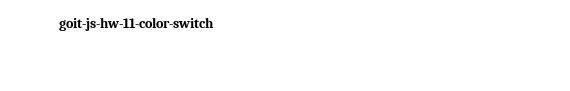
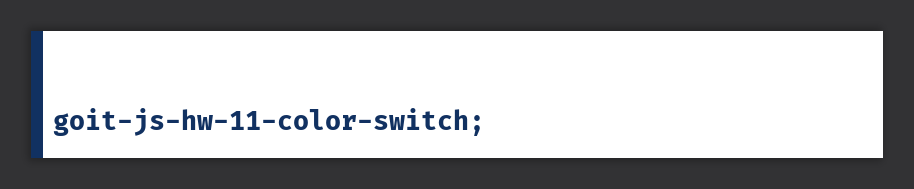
[59,17,214,31] goit-js-hw-11-color-switch -> [53,108,485,136] goit-js-hw-11-color-switch;

